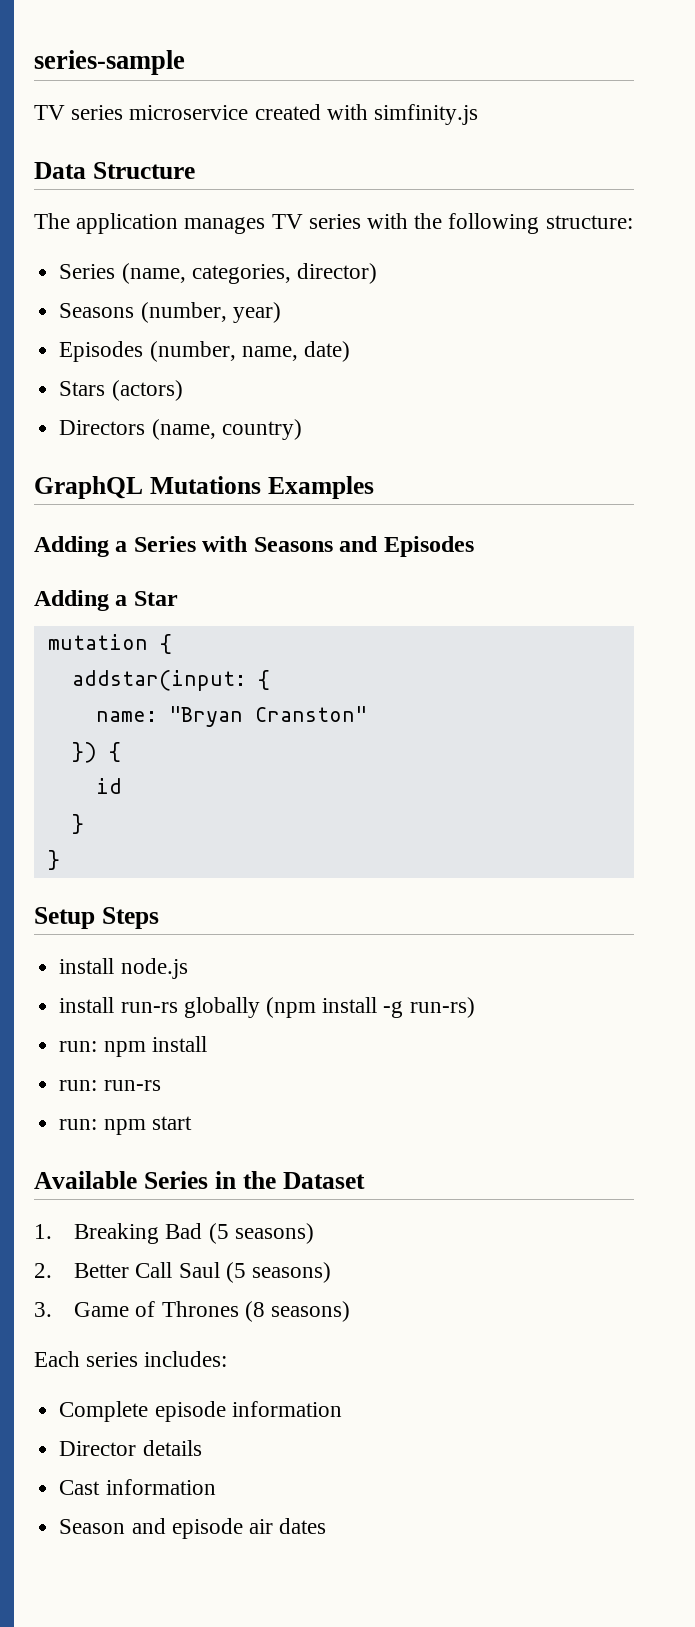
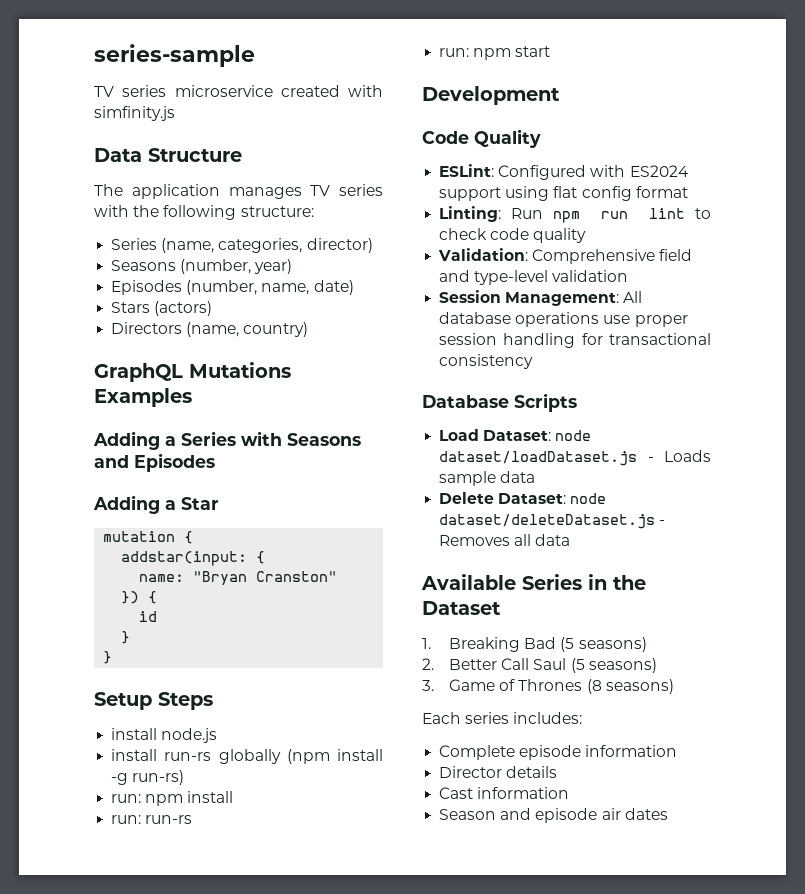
(192, 1123) none -> [422,86,560,105] [422,129,541,148] [439,164,689,180] [439,186,688,201] [439,206,711,223] [439,228,587,243] [438,248,693,264] [439,270,629,285] [439,290,643,306] [439,312,688,327] [439,333,711,348] [439,354,534,369] [422,393,577,412] [439,429,592,441] [439,450,711,466] [439,471,536,486] [439,492,607,504] [439,514,666,529] [439,534,571,546] // Development // Code Quality // ESLint: Configured with ES2024 support using flat config format // Linting: Run npm run lint to check code quality // Validation: Comprehensive field and type-level validation // Session Management: All database operations use proper session handling for transactional consistency // Database Scripts // Load Dataset: node dataset/loadDataset.js - Loads sample data // Delete Dataset: node dataset/deleteDataset.js - Removes all data

